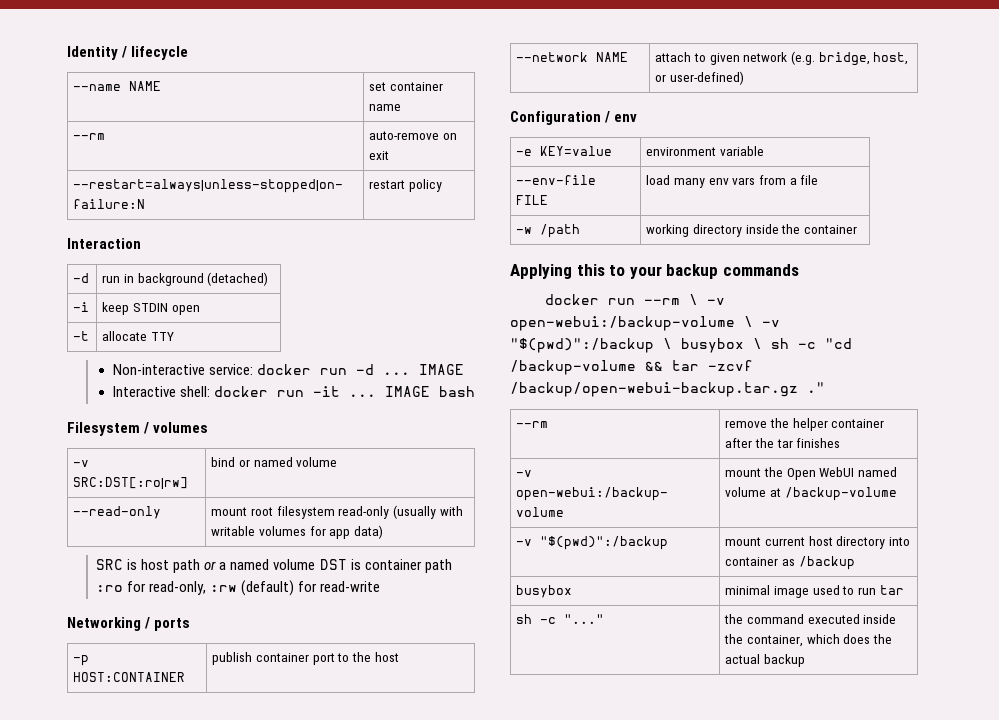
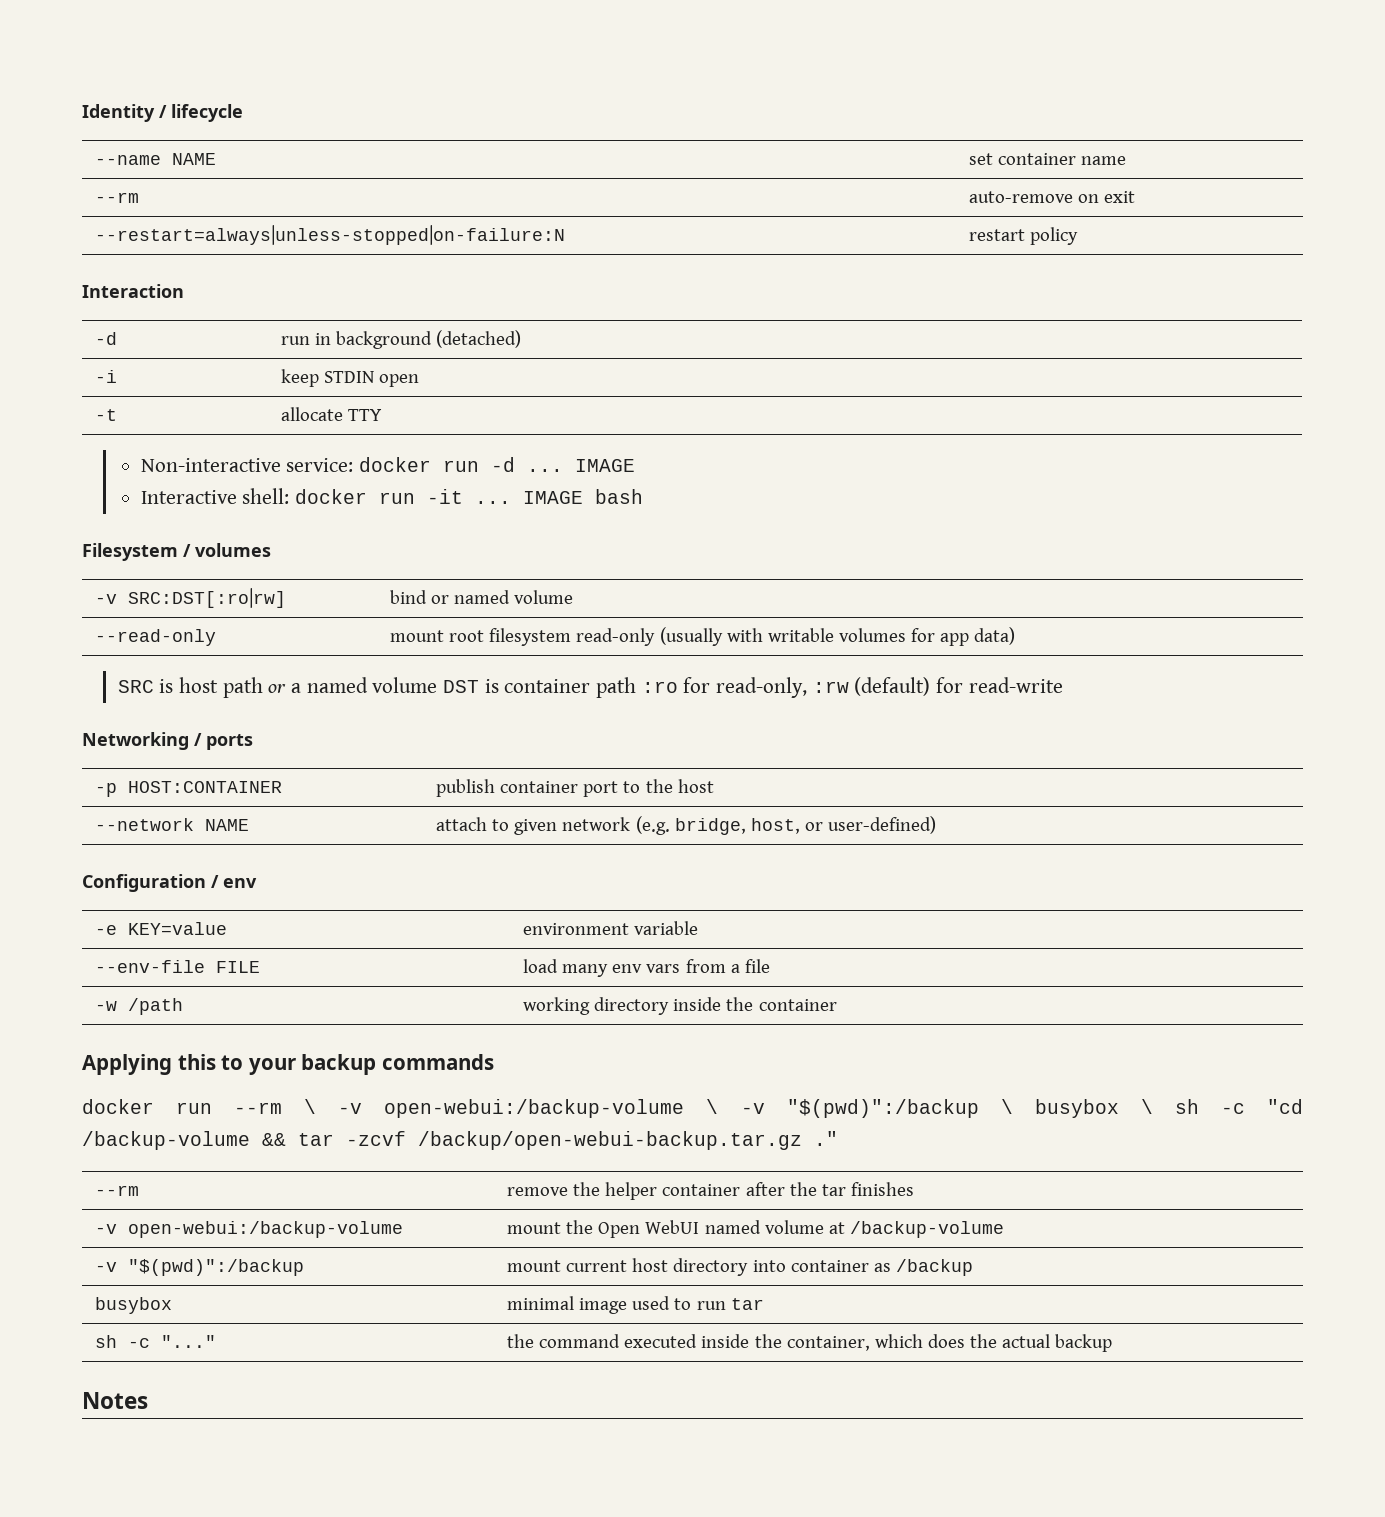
(806, 660) none -> [82,1392,148,1409] // Notes

